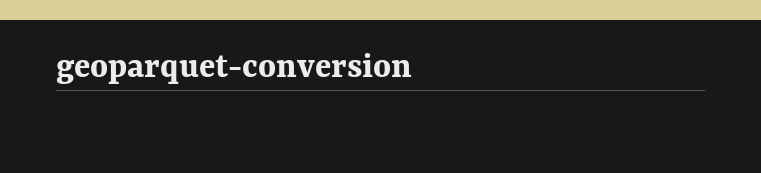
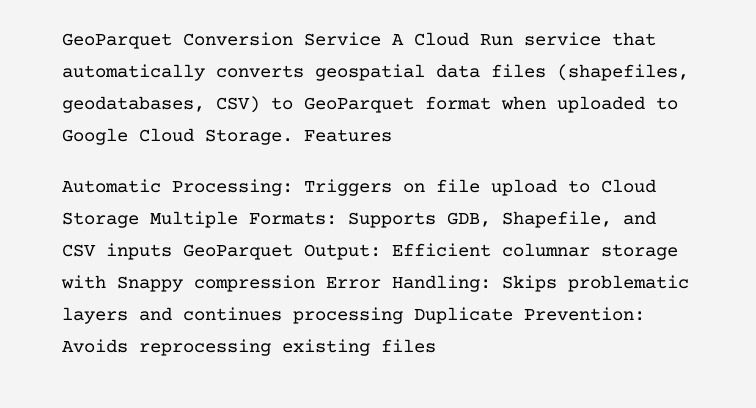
[56,53,412,84] geoparquet-conversion -> [62,32,656,49] [62,64,689,81] [62,96,678,113] [62,128,392,145] [62,179,656,196] [62,211,656,228] [62,243,678,260] [61,275,689,292] [62,307,645,324] [62,339,436,356] GeoParquet Conversion Service A Cloud Run service that automatically converts geospatial data files (shapefiles, geodatabases, CSV) to GeoParquet format when uploaded to Google Cloud Storage. Features // Automatic Processing: Triggers on file upload to Cloud Storage Multiple Formats: Supports GDB, Shapefile, and CSV inputs GeoParquet Output: Efficient columnar storage with Snappy compression Error Handling: Skips problematic layers and continues processing Duplicate Prevention: Avoids reprocessing existing files

